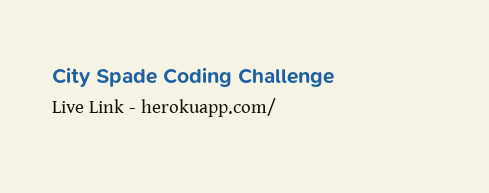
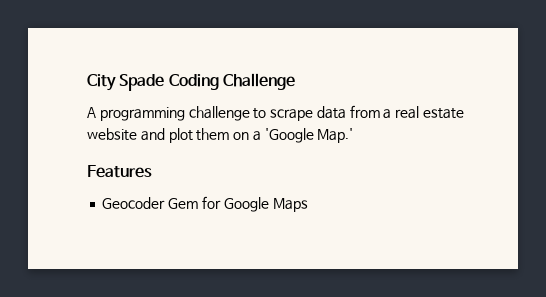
[52,98,276,117] Live Link - herokuapp.com/ -> [87,105,465,121] [87,128,354,143] [87,165,152,178] [102,196,308,212] A programming challenge to scrape data from a real estate website and plot them on a 'Google Map.' // Features // Geocoder Gem for Google Maps

